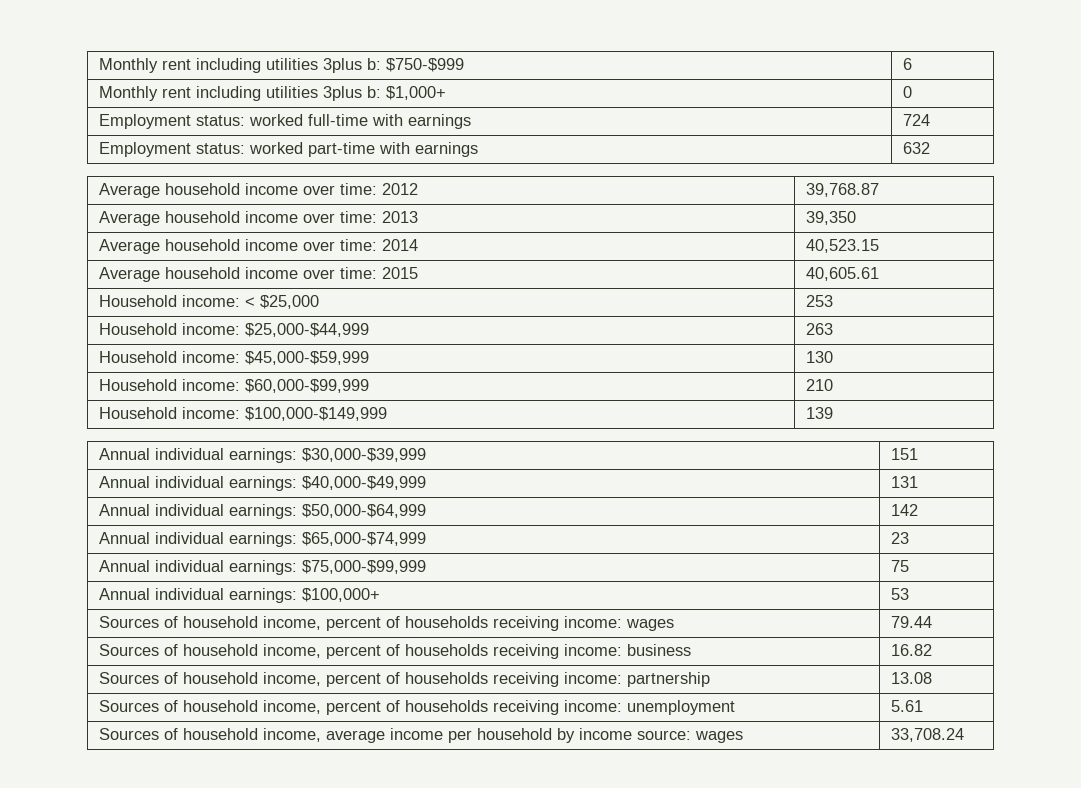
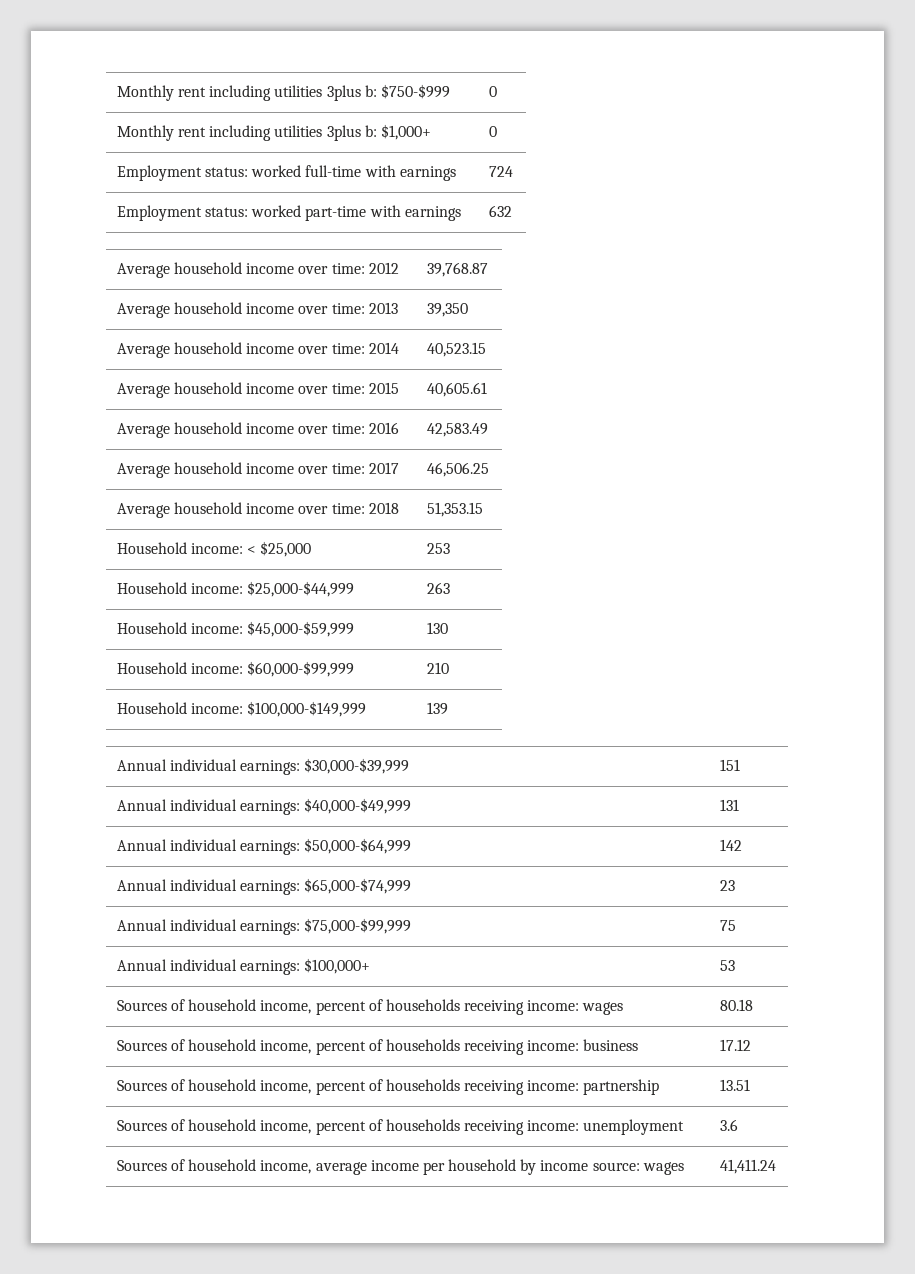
[902,58,912,70] 6 -> [488,86,497,97] 0
(879, 274) none -> [116,422,399,438] [426,423,488,437] [116,462,399,478] [426,462,489,477] [116,502,399,518] [426,502,483,517] // Average household income over time: 2016 | 42,583.49 // Average household income over time: 2017 | 46,506.25 // Average household income over time: 2018 | 51,353.15
[890,616,932,628] 79.44 -> [719,999,753,1011] 80.18
[890,644,932,656] 16.82 -> [719,1039,751,1051] 17.12
[890,672,932,684] 13.08 -> [719,1079,750,1091] 13.51
[890,700,923,712] 5.61 -> [719,1119,738,1131] 3.6
[890,728,964,742] 33,708.24 -> [719,1159,776,1174] 41,411.24

